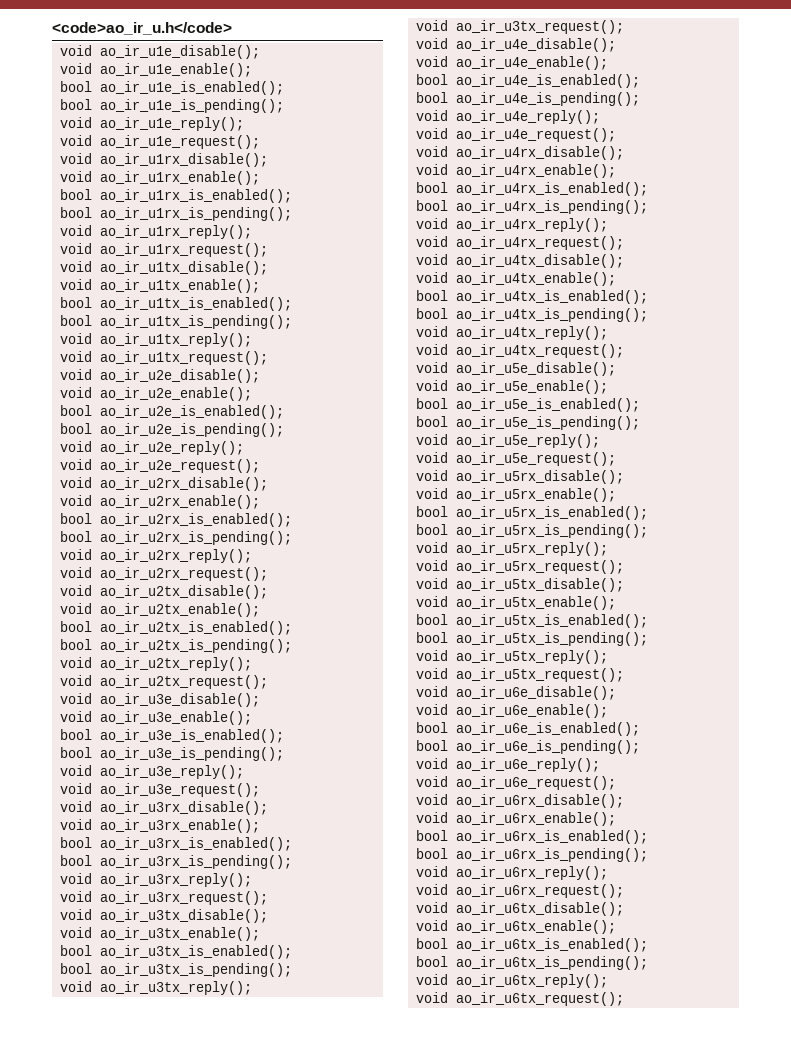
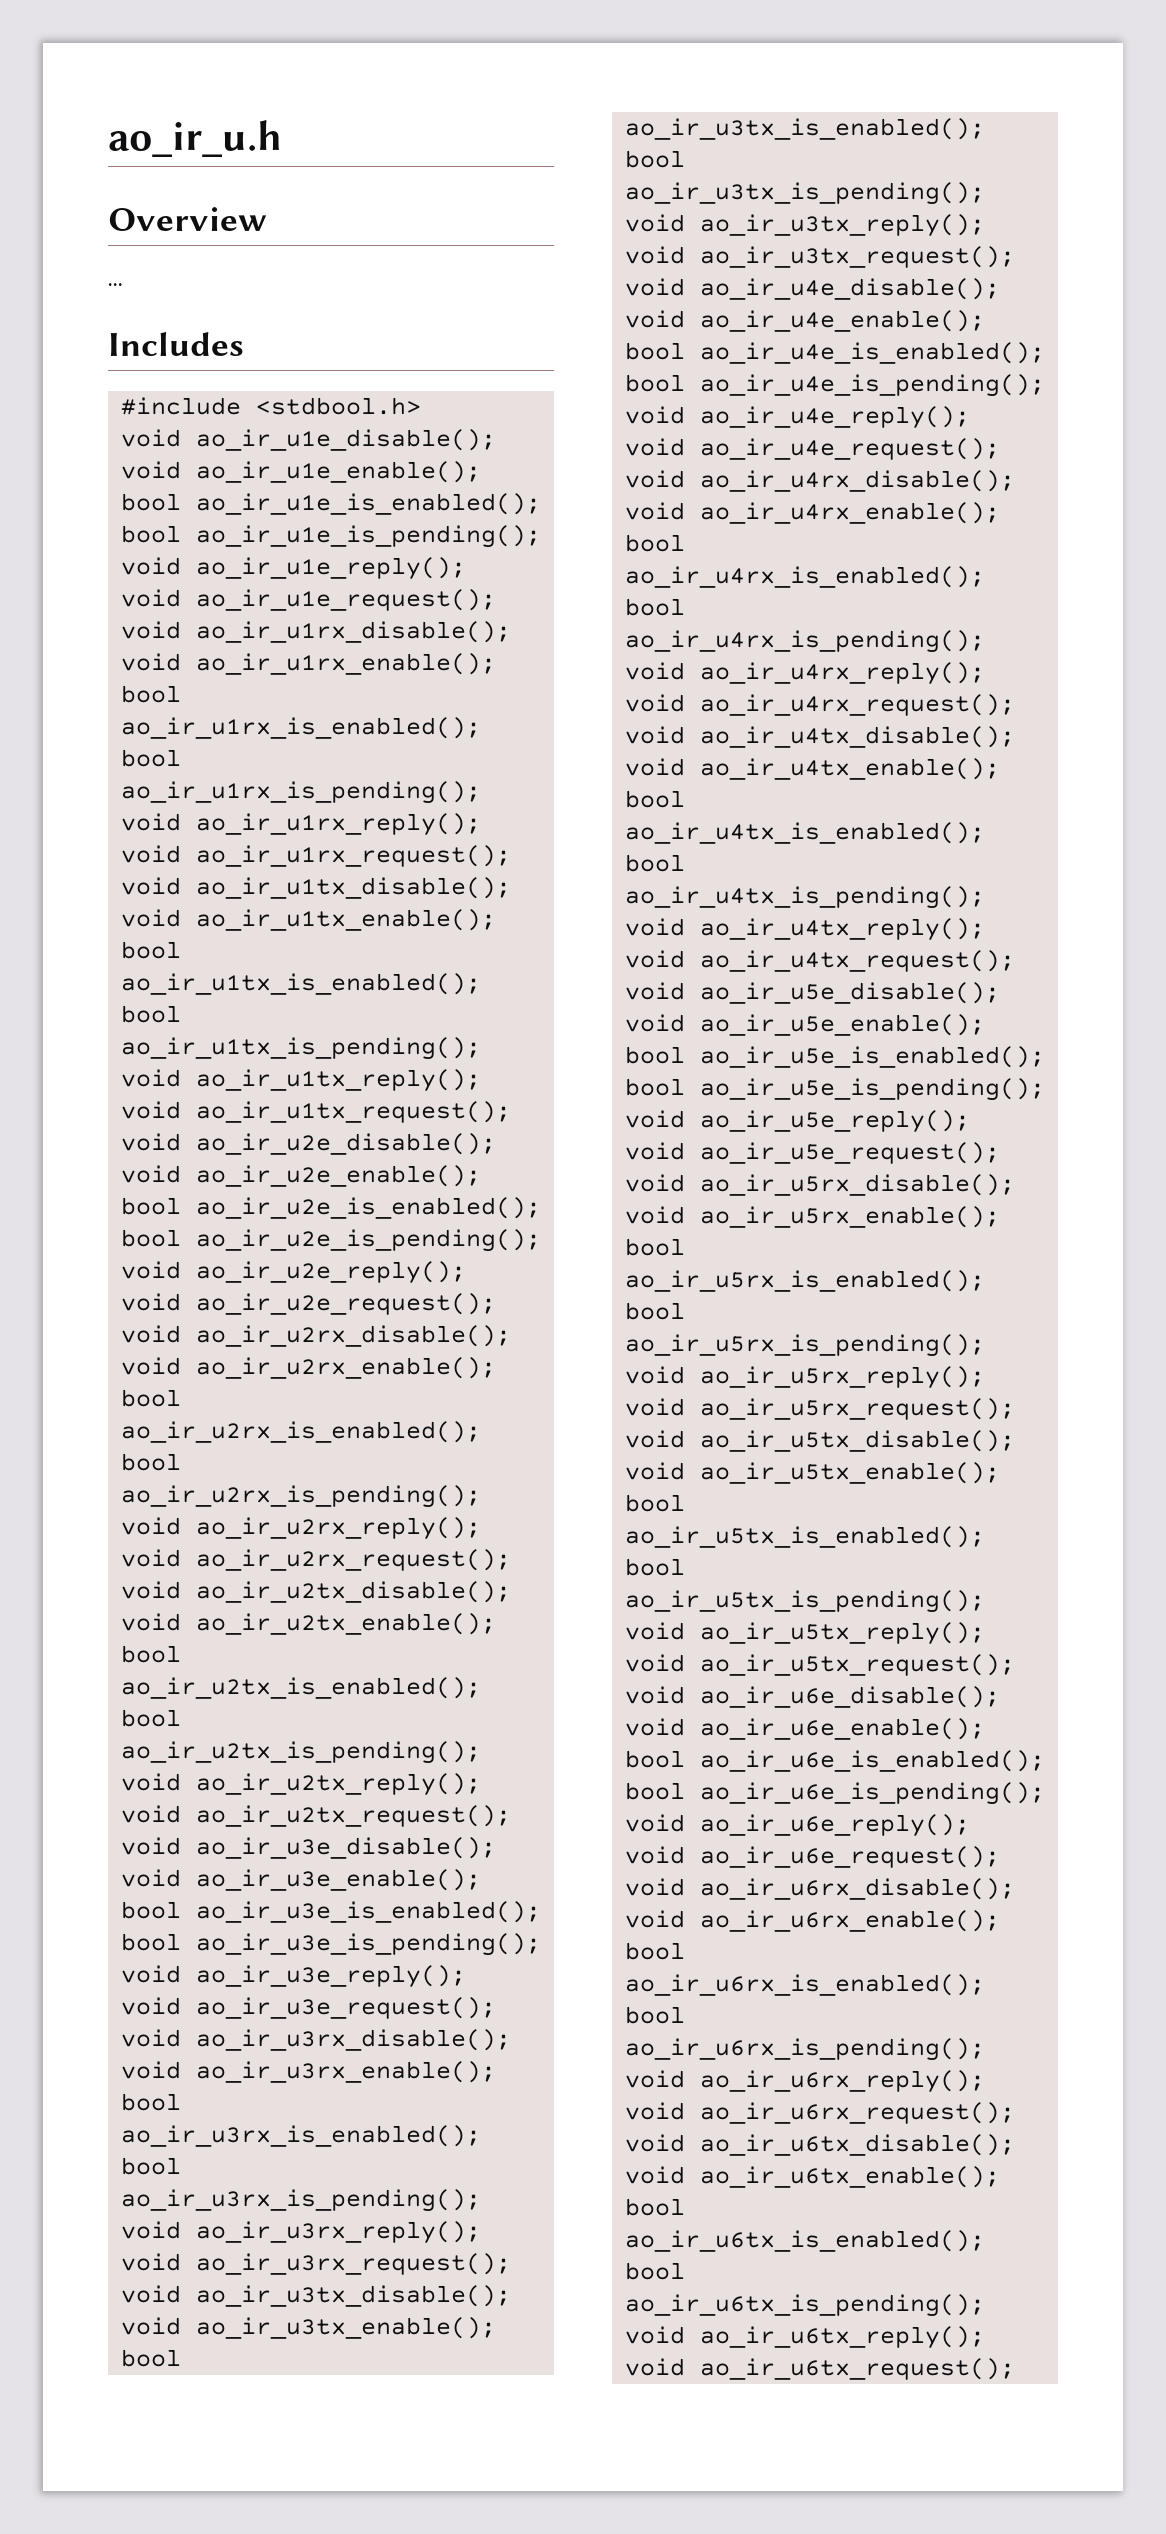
[52,22,232,35] <code>ao_ir_u.h</code> -> [108,120,282,157] [108,207,267,231] [108,283,123,286] [108,332,244,356] [120,397,421,415] ao_ir_u.h // Overview // ... // Includes // #include <stdbool.h>

